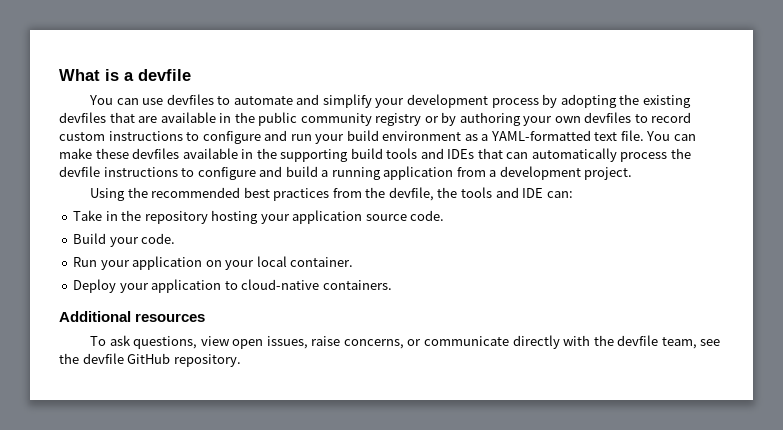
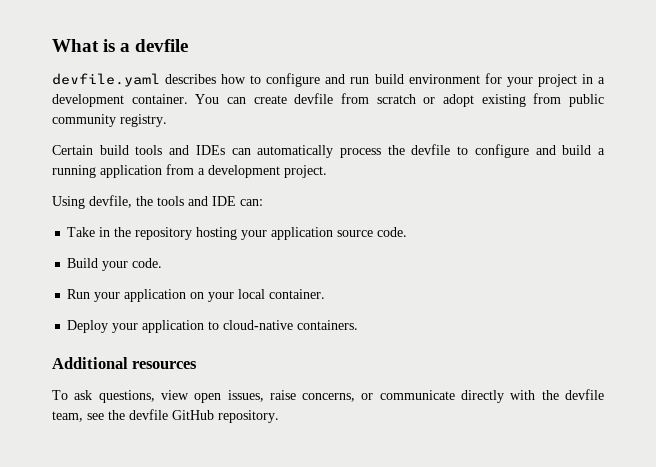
[89,94,691,108] [59,112,692,126] [59,131,183,141] You can use devfiles to automate and simplify your development process by adopting the existing devfiles that are available in the public community registry or by authoring your own devfiles to record custom instructions -> [52,73,247,87] devfile.yaml describes how
[315,134,345,144] your -> (370, 80) none
[464,130,696,141] [59,148,349,162] as a YAML-formatted text file. You can make these devfiles available in the supporting -> [484,73,606,87] [52,93,605,107] [52,114,167,127] [52,145,93,155] for your project in a development container. You can create devfile from scratch or adopt existing from public community registry. // Certain
[477,148,503,159] that -> (225, 150) none
[103,167,178,177] instructions -> (451, 149) none
[127,187,386,201] the recommended best practices from the -> (85, 202) none

